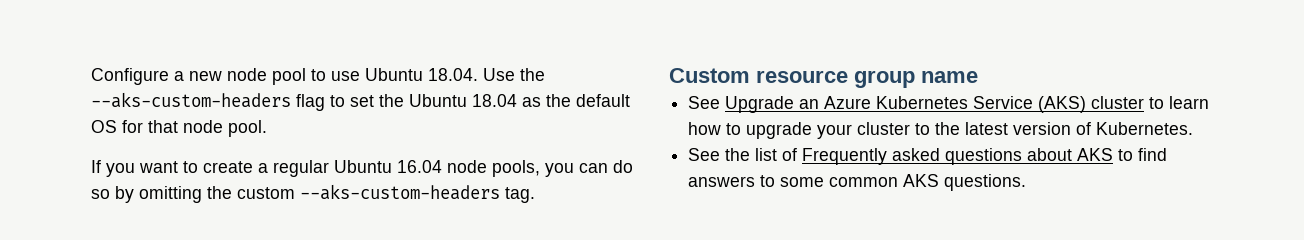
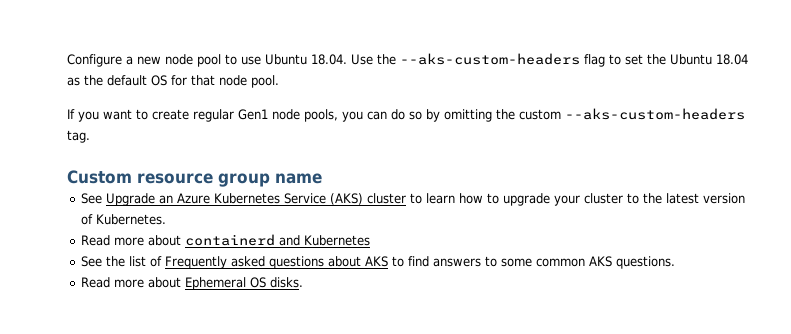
[258,160,442,177] a regular Ubuntu 16.04 -> [193,109,268,122] regular Gen1
(1194, 128) none -> [80,234,370,246] // Read more about containerd and Kubernetes
(1027, 182) none -> [80,277,303,290] // Read more about Ephemeral OS disks.

